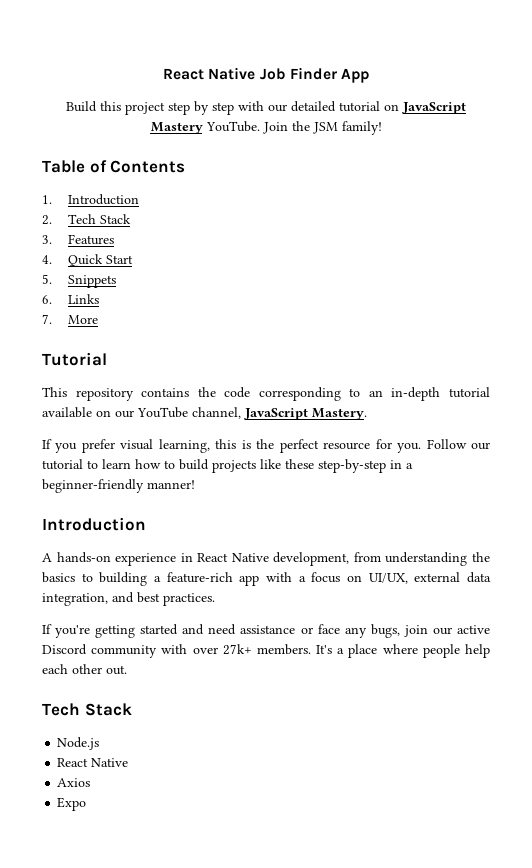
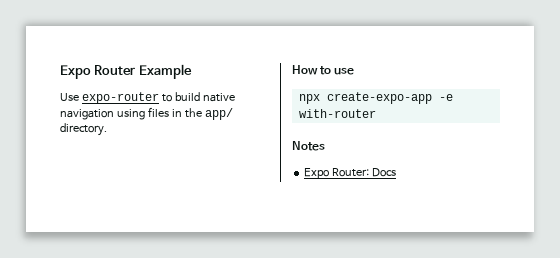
[163,67,369,83] [66,101,466,115] [150,121,382,135] [42,160,186,173] [42,194,139,205] [42,214,131,225] [42,234,114,245] [42,254,133,267] [42,274,116,288] [42,294,99,304] [42,314,98,324] [42,352,107,366] [42,387,490,401] [42,407,367,420] [42,439,490,453] [42,459,413,473] [42,479,195,493] [42,517,146,531] [42,552,490,566] [42,572,492,586] [42,592,215,606] [42,624,491,638] [42,644,491,658] [42,664,127,675] [42,703,132,716] [57,737,100,750] [57,758,129,767] [57,778,91,787] [57,797,87,811] React Native Job Finder App // Build this project step by step with our detailed tutorial on JavaScript Mastery YouTube. Join the JSM family! // Table of Contents // 1. Introduction // 2. Tech Stack // 3. Features // 4. Quick Start // 5. Snippets // 6. Links // 7. More // Tutorial // This repository contains the code corresponding to an in-depth tutorial available on our YouTube channel, JavaScript Mastery. // If you prefer visual learning, this is the perfect resource for you. Follow our tutorial to learn how to build projects like these step-by-step in a beginner-friendly manner! // Introduction // A hands-on experience in React Native development, from understanding the basics to building a feature-rich app with a focus on UI/UX, external data integration, and best practices. // If you're getting started and need assistance or face any bugs, join our active Discord community with over 27k+ members. It's a place where people help each other out. // Tech Stack // Node.js // React Native // Axios // Expo -> [60,64,192,79] [60,92,235,104] [60,107,233,120] [60,123,107,136] [292,65,355,75] [298,92,453,104] [298,109,376,118] [292,141,325,151] [304,168,397,179] Expo Router Example // Use expo-router to build native navigation using files in the app/ directory. // How to use // npx create-expo-app -e with-router // Notes // Expo Router: Docs

